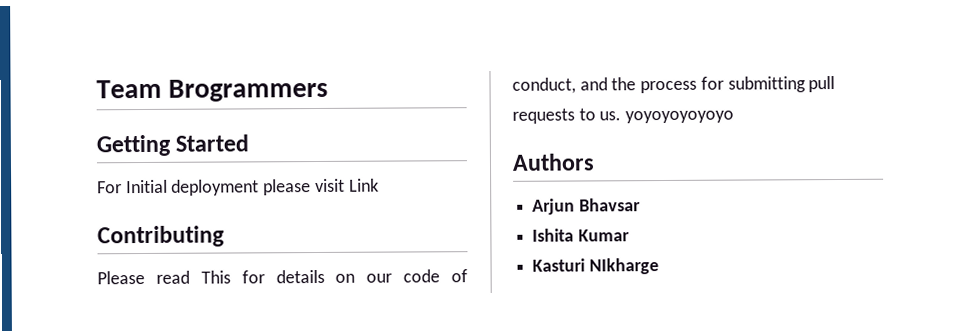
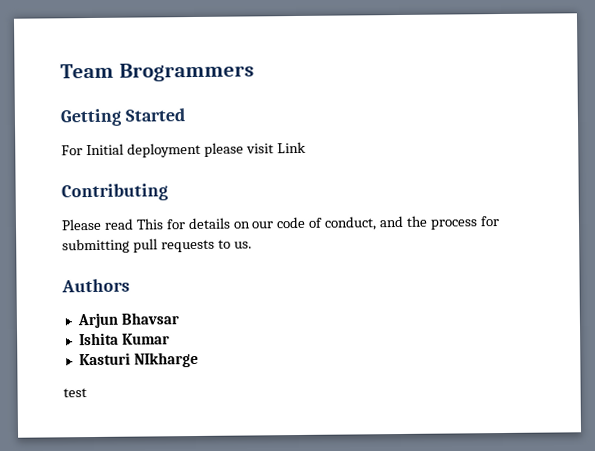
[625,110,735,124] yoyoyoyoyoyo -> (252, 245) none
(659, 266) none -> [63,388,87,398] // test

